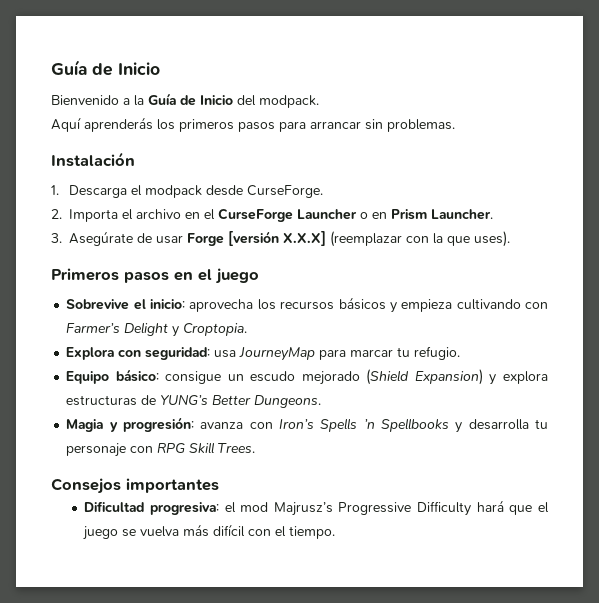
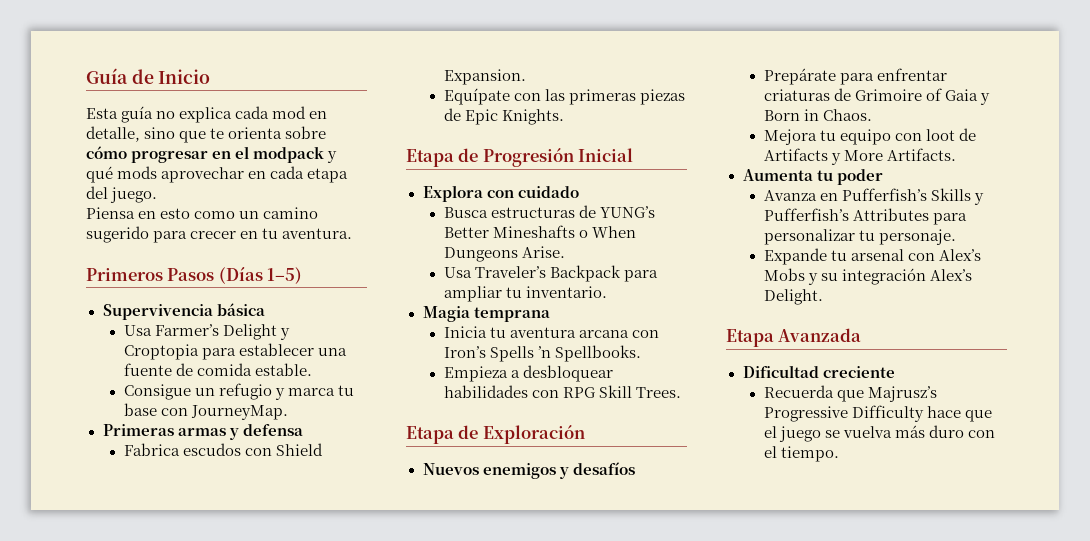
[51,93,319,108] [51,117,455,132] [51,152,135,167] [51,185,323,198] [51,208,493,222] [51,231,510,247] [51,268,259,284] [66,297,549,313] [66,322,248,337] [66,346,461,361] [66,369,549,385] [66,394,322,408] [66,417,548,433] [66,442,256,457] [51,478,219,494] [84,501,269,515] Bienvenido a la Guía de Inicio del modpack. // Aquí aprenderás los primeros pasos para arrancar sin problemas. // Instalación // 1. Descarga el modpack desde CurseForge. // 2. Importa el archivo en el CurseForge Launcher o en Prism Launcher. // 3. Asegúrate de usar Forge [versión X.X.X] (reemplazar con la que uses). // Primeros pasos en el juego // Sobrevive el inicio: aprovecha los recursos básicos y empieza cultivando con Farmer’s Delight y Croptopia. // Explora con seguridad: usa JourneyMap para marcar tu refugio. // Equipo básico: consigue un escudo mejorado (Shield Expansion) y explora estructuras de YUNG’s Better Dungeons. // Magia y progresión: avanza con Iron’s Spells ’n Spellbooks y desarrolla tu personaje con RPG Skill Trees. // Consejos importantes // Dificultad progresiva: el mod -> [86,106,328,123] [86,126,327,143] [86,146,338,163] [86,166,349,183] [86,186,158,203] [86,207,319,219] [86,226,353,243] [86,266,303,284] [102,303,265,320] [123,324,291,340] [123,343,348,360] [123,363,313,376] [123,383,355,400] [123,403,288,420] [102,424,303,440] [123,443,324,456] [443,69,526,85] [443,88,686,105] [443,108,564,125] [406,148,634,167] [422,185,579,202] [443,205,656,218] [443,225,637,238] [443,246,565,262] [443,265,659,282] [443,286,607,302] [422,306,550,322] [443,326,660,338] [443,345,642,362] [443,365,613,382] [443,385,682,398] [406,425,585,444] [422,462,635,479] [763,68,947,85] [763,88,991,105] [763,109,872,121] [763,128,977,145] [763,148,957,165] [742,169,883,185] [763,188,985,205] [763,208,967,225] [763,229,956,245] [763,248,982,265] [763,268,973,285] [763,289,823,305] [726,328,862,347] [742,365,895,378] [763,385,864,402] Esta guía no explica cada mod en detalle, sino que te orienta sobre cómo progresar en el modpack y qué mods aprovechar en cada etapa del juego. // Piensa en esto como un camino sugerido para crecer en tu aventura. // Primeros Pasos (Días 1–5) // Supervivencia básica // Usa Farmer’s Delight y Croptopia para establecer una fuente de comida estable. // Consigue un refugio y marca tu base con JourneyMap. // Primeras armas y defensa // Fabrica escudos con Shield Expansion. // Equípate con las primeras piezas de Epic Knights. // Etapa de Progresión Inicial // Explora con cuidado // Busca estructuras de YUNG’s Better Mineshafts o When Dungeons Arise. // Usa Traveler’s Backpack para ampliar tu inventario. // Magia temprana // Inicia tu aventura arcana con Iron’s Spells ’n Spellbooks. // Empieza a desbloquear habilidades con RPG Skill Trees. // Etapa de Exploración // Nuevos enemigos y desafíos // Prepárate para enfrentar criaturas de Grimoire of Gaia y Born in Chaos. // Mejora tu equipo con loot de Artifacts y More Artifacts. // Aumenta tu poder // Avanza en Pufferfish’s Skills y Pufferfish’s Attributes para personalizar tu personaje. // Expande tu arsenal con Alex’s Mobs y su integración Alex’s Delight. // Etapa Avanzada // Dificultad creciente // Recuerda que
[476,500,504,512] hará -> [926,406,961,418] hace
[213,524,246,537] difícil -> [929,425,965,438] duro

